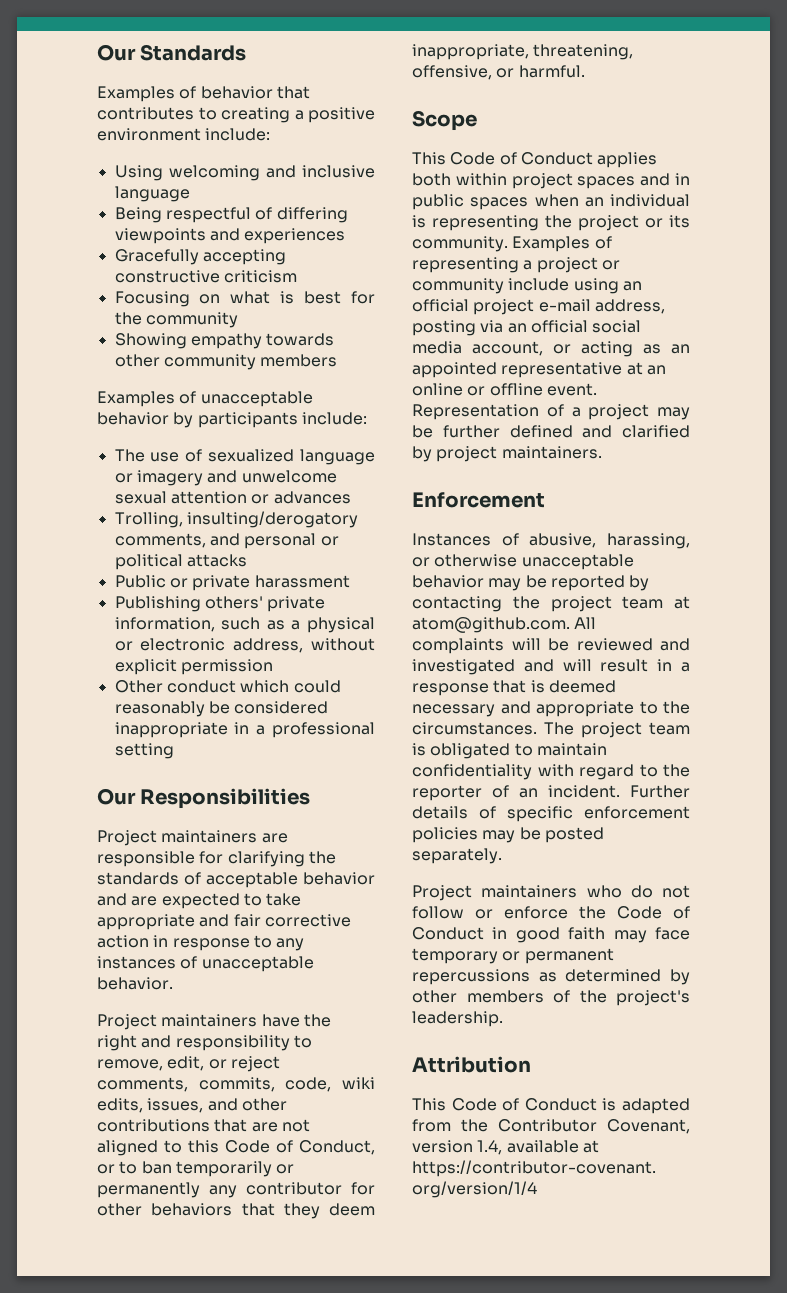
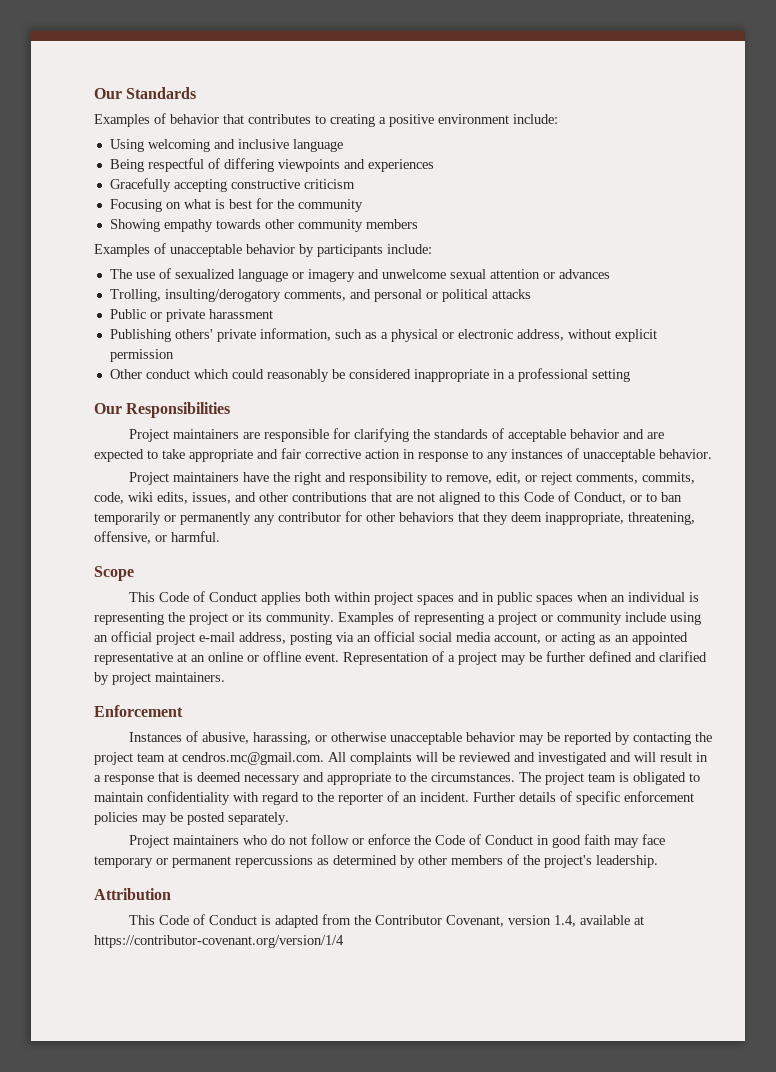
[412,617,570,633] atom@github.com. -> [182,752,324,765] cendros.mc@gmail.com.

